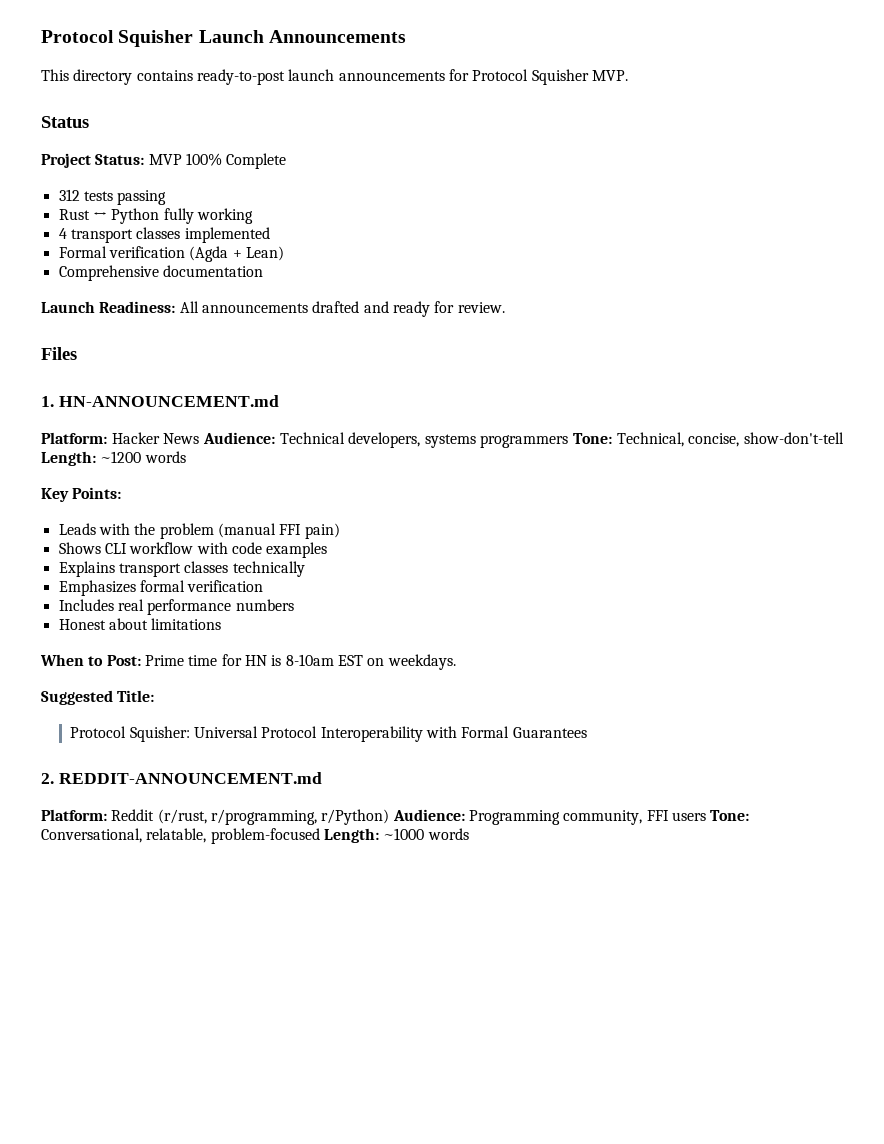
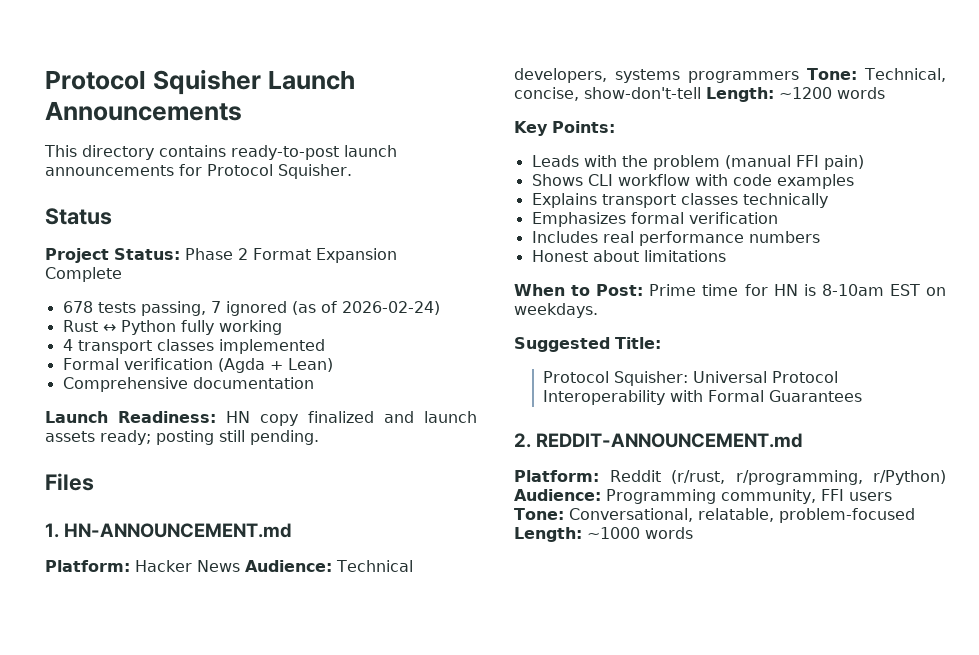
[531,69,628,85] Squisher MVP. -> [278,164,352,179] Squisher.
[148,153,287,169] [58,189,167,205] MVP 100% Complete // 312 tests passing -> [185,248,397,263] [45,267,122,282] [62,301,440,316] Phase 2 Format Expansion Complete // 678 tests passing, 7 ignored (as of 2026-02-24)
[179,301,505,317] All announcements drafted and ready for review. -> [226,411,477,426] [45,430,319,445] HN copy finalized and launch assets ready; posting still pending.

